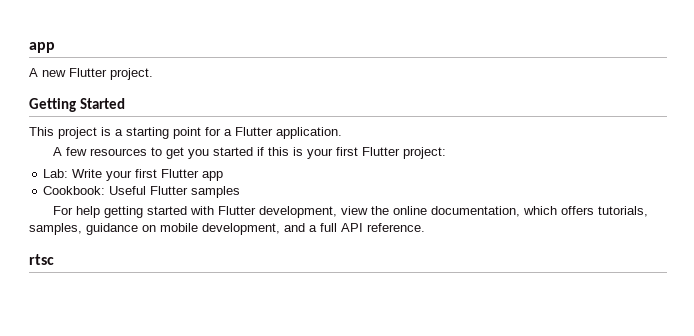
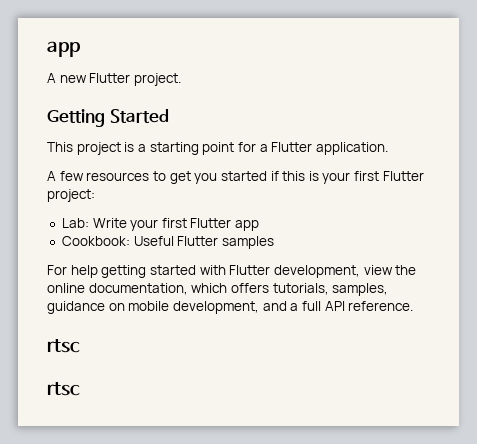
(54, 259) none -> [47,382,80,396] // rtsc

